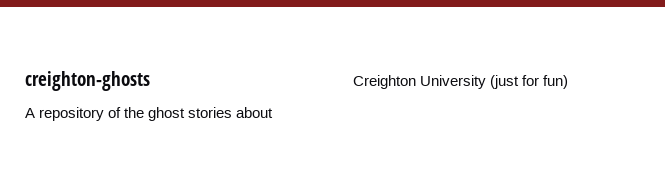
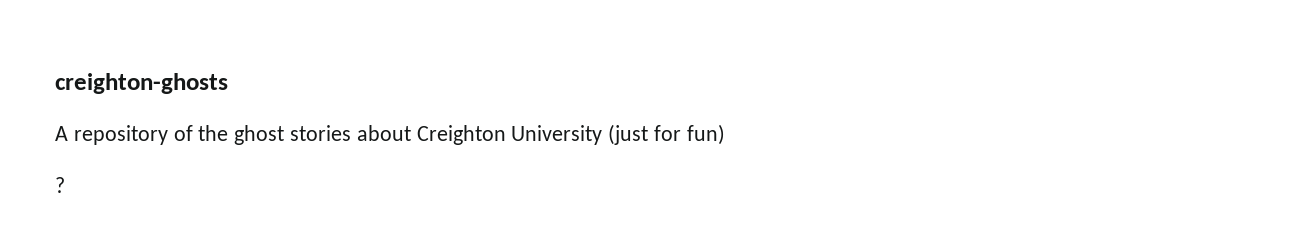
(569, 82) none -> [55,177,65,193] // ?

